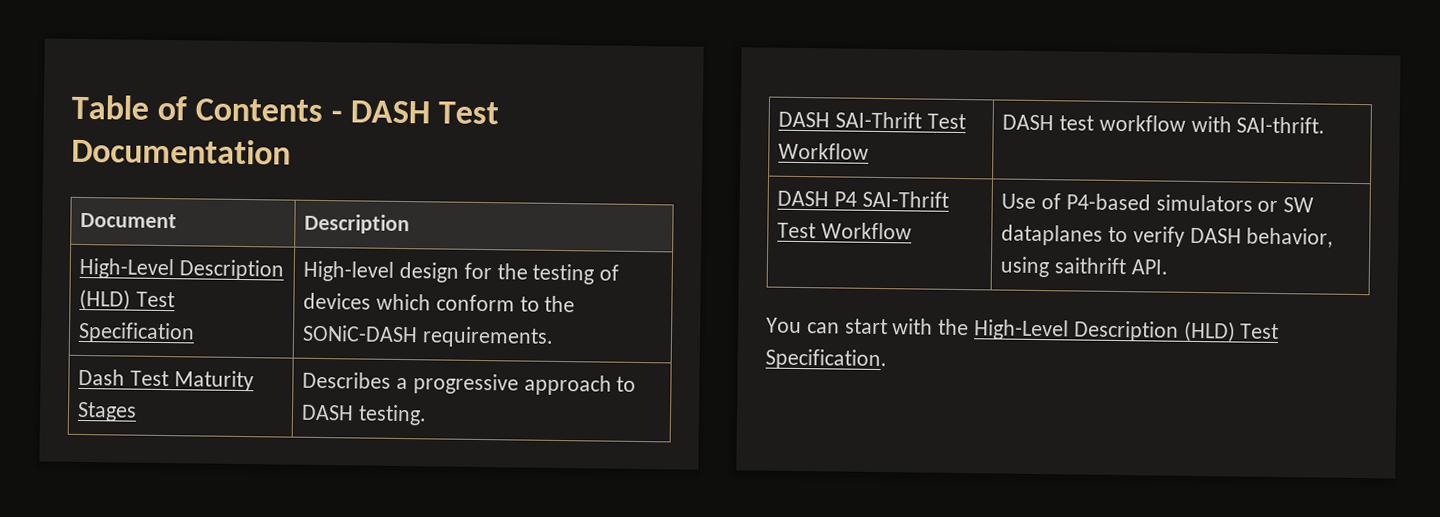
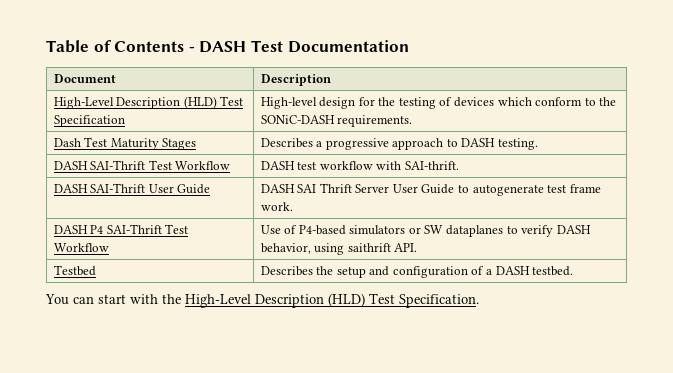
(1326, 125) none -> [53,183,211,194] [260,183,601,196] [260,202,293,211] // DASH SAI-Thrift User Guide | DASH SAI Thrift Server User Guide to autogenerate test frame work.
(1169, 267) none -> [53,265,96,276] [260,266,574,278] // Testbed | Describes the setup and configuration of a DASH testbed.

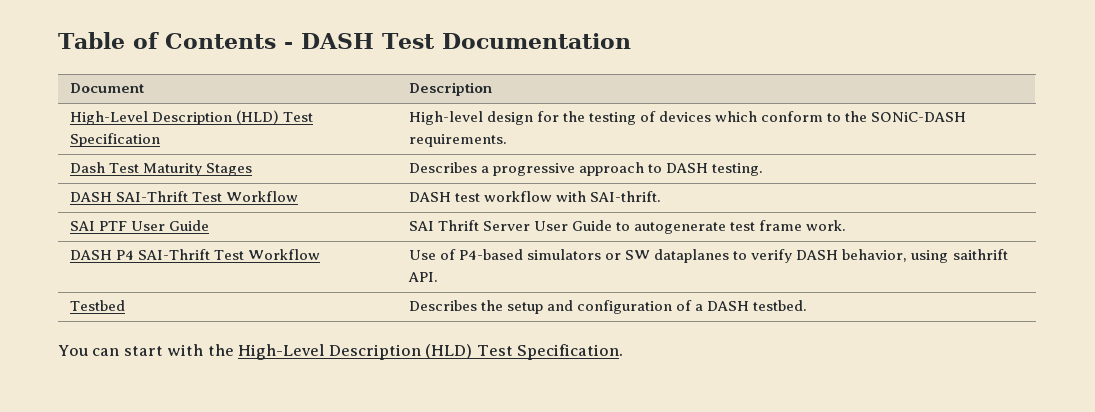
[53,183,146,193] DASH SAI-Thrift -> [69,221,127,231] SAI PTF
[260,184,295,193] DASH -> (210, 225) none

